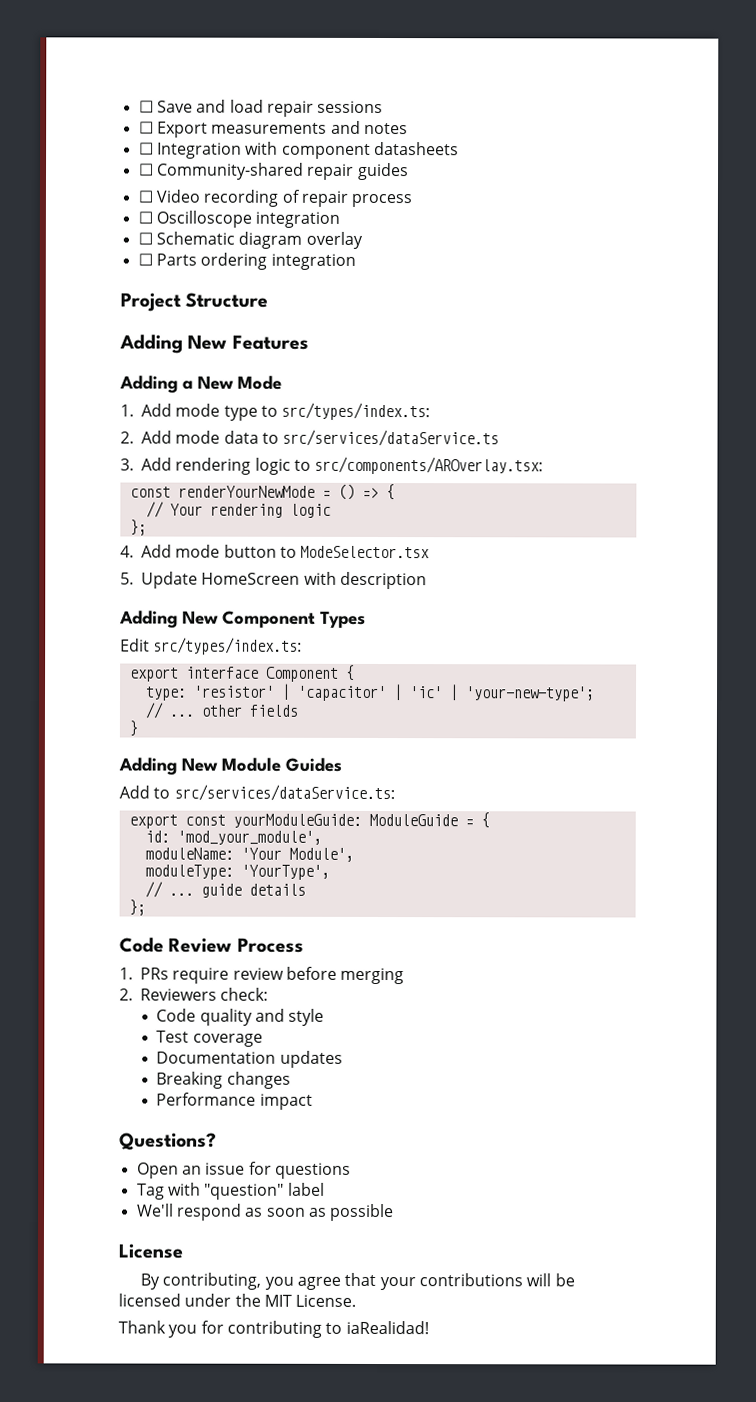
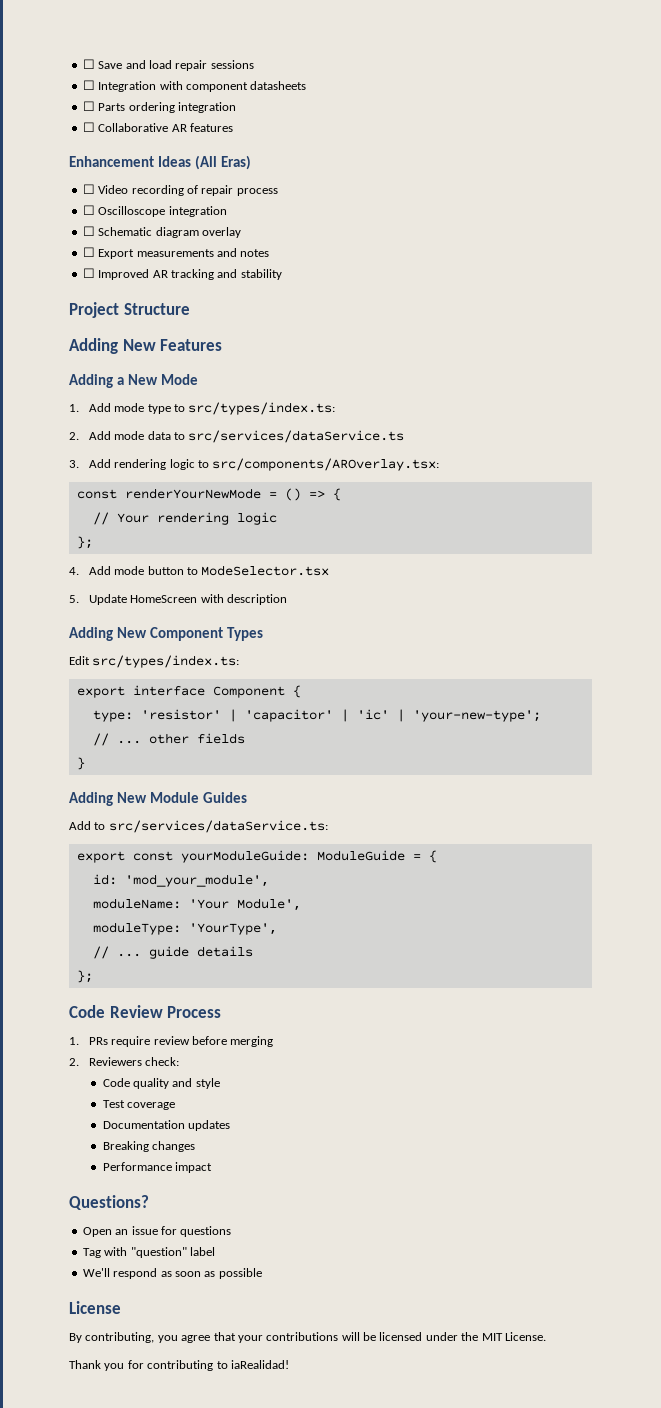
[138,120,408,138] // ☐ Export measurements and notes -> (254, 64) none
[156,162,409,181] Community-shared repair guides -> [98,102,236,113] [82,122,233,132] [69,155,251,170] Parts ordering integration // ☐ Collaborative AR features // Enhancement Ideas (All Eras)
[155,252,356,270] Parts ordering integration -> [98,248,270,259] [82,268,282,280] Export measurements and notes // ☐ Improved AR tracking and stability

